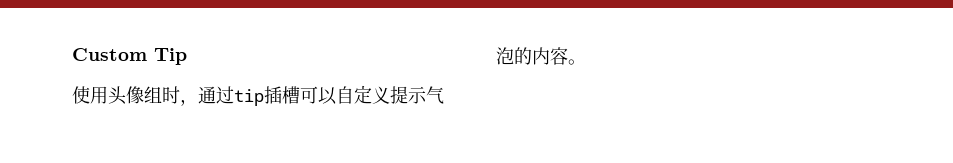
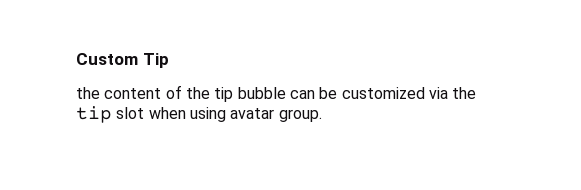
[72,85,444,106] [496,47,586,65] 使用头像组时，通过tip插槽可以自定义提示气泡的内容。 -> [76,85,477,102] [76,106,322,123] the content of the tip bubble can be customized via the tip slot when using avatar group.

